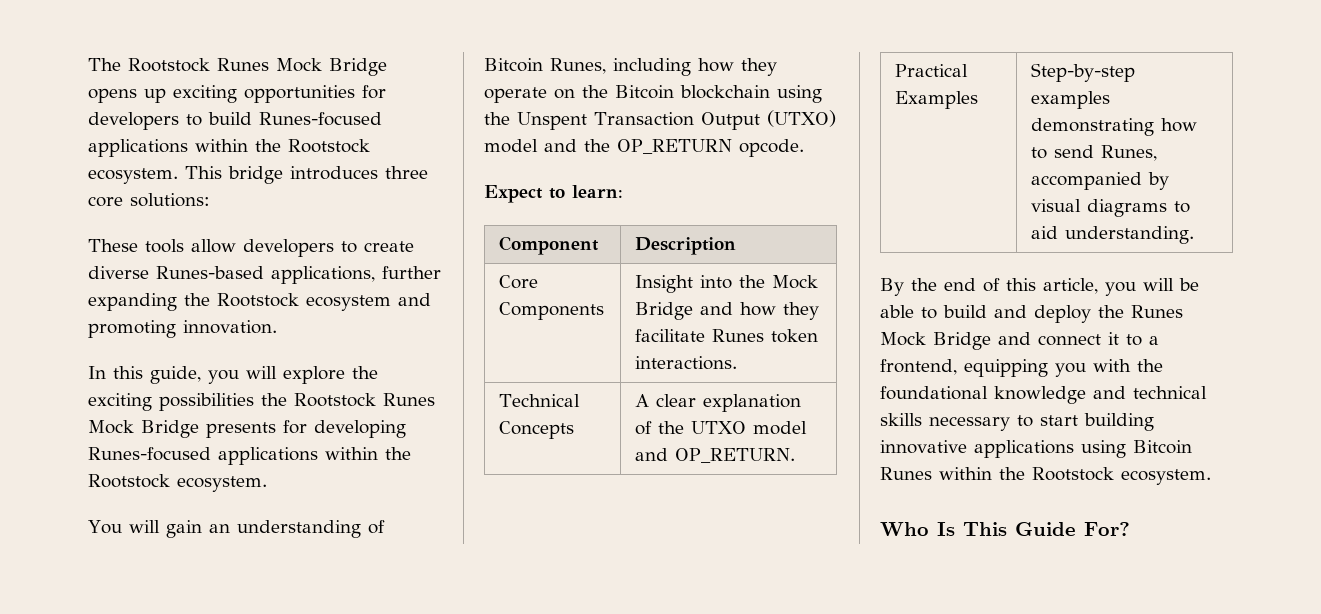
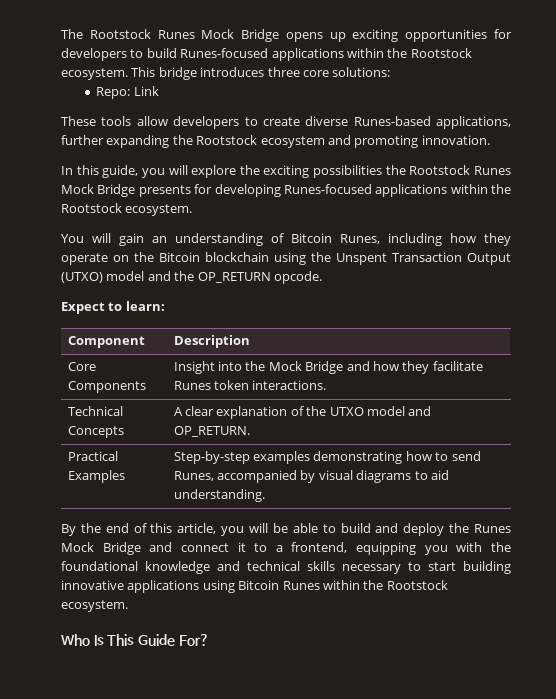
(210, 200) none -> [96,86,159,99] // Repo: Link

